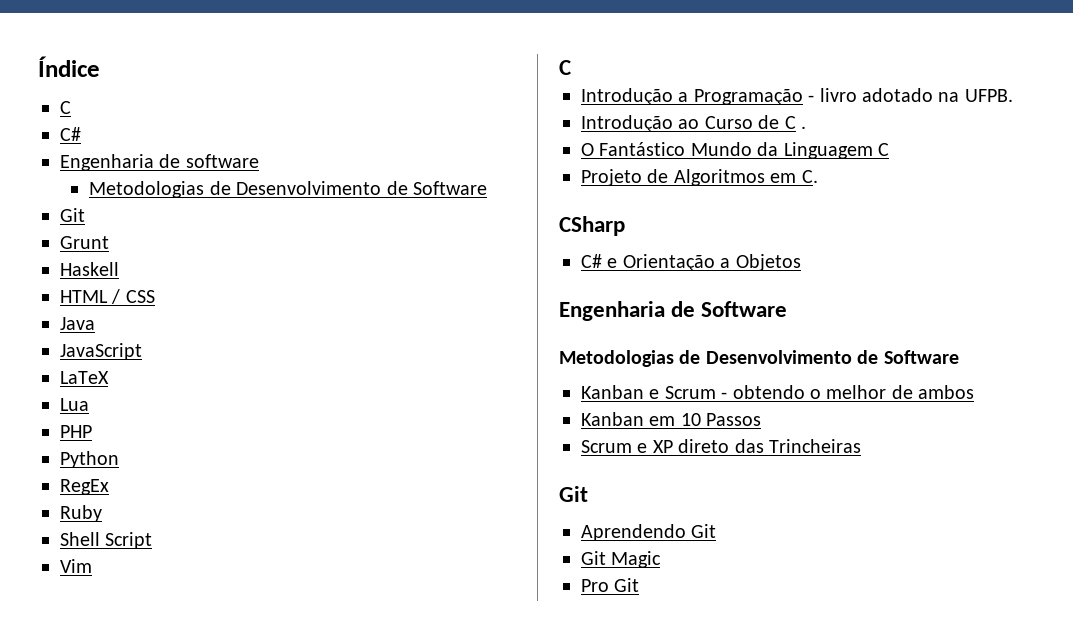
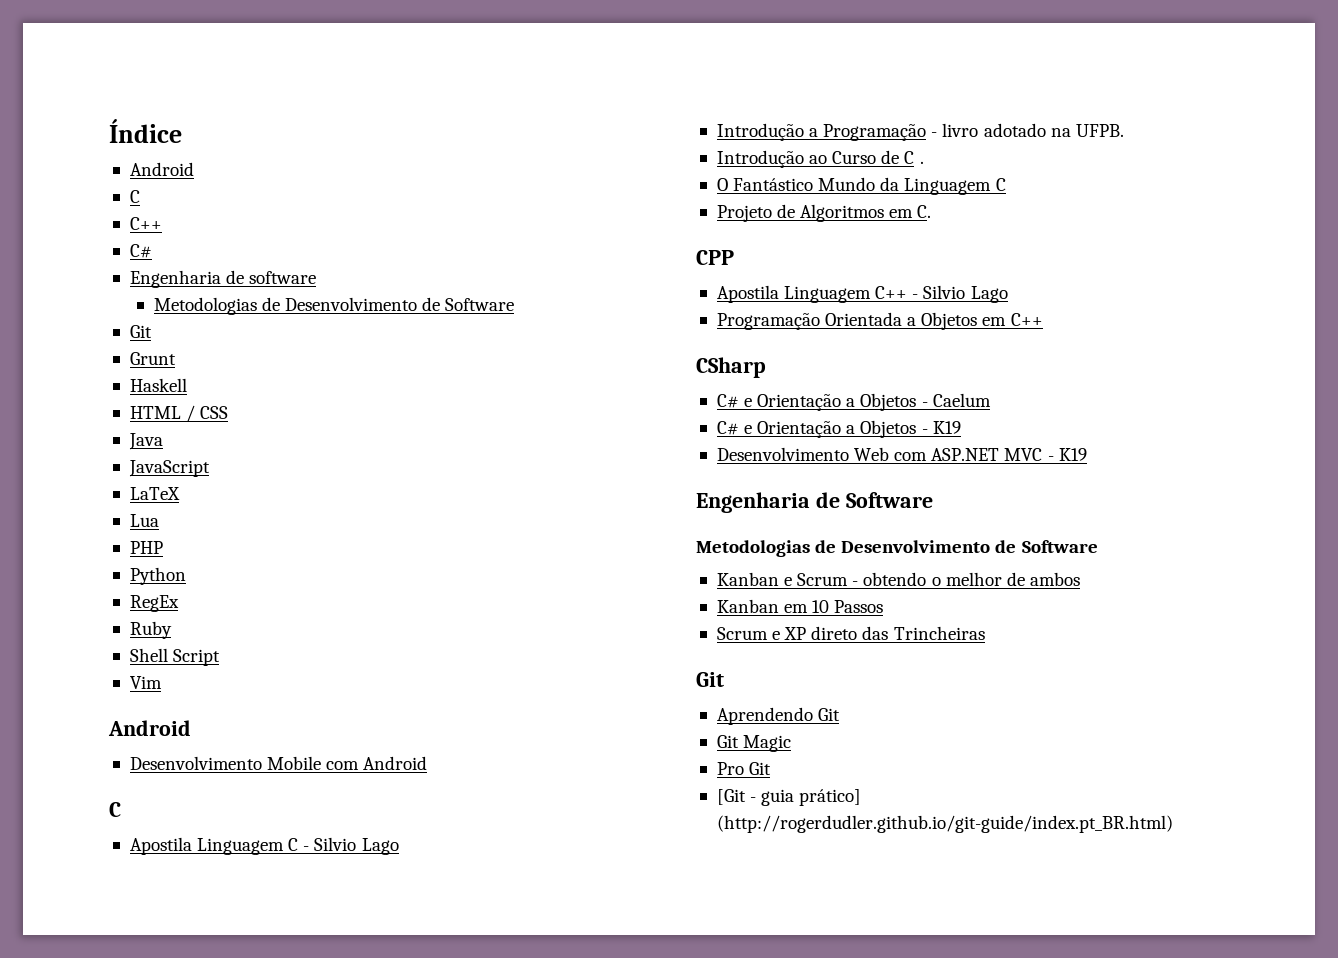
[60,101,71,114] // C -> [129,162,194,176] [129,190,140,203] [129,217,162,230] // Android // C // C++
[559,60,571,75] C -> [108,720,191,736] [129,756,428,770] [109,802,121,817] [129,837,399,855] Android // Desenvolvimento Mobile com Android // C // Apostila Linguagem C - Silvio Lago
(818, 176) none -> [696,250,734,265] [716,285,1008,303] [716,312,1043,330] // CPP // Apostila Linguagem C++ - Silvio Lago // Programação Orientada a Objetos em C++
(801, 262) none -> [921,393,991,407] [716,420,961,438] [716,447,1087,461] - Caelum // C# e Orientação a Objetos - K19 // Desenvolvimento Web com ASP.NET MVC - K19
(640, 585) none -> [716,789,862,806] [716,815,1173,833] // [Git - guia prático] (http://rogerdudler.github.io/git-guide/index.pt_BR.html)

